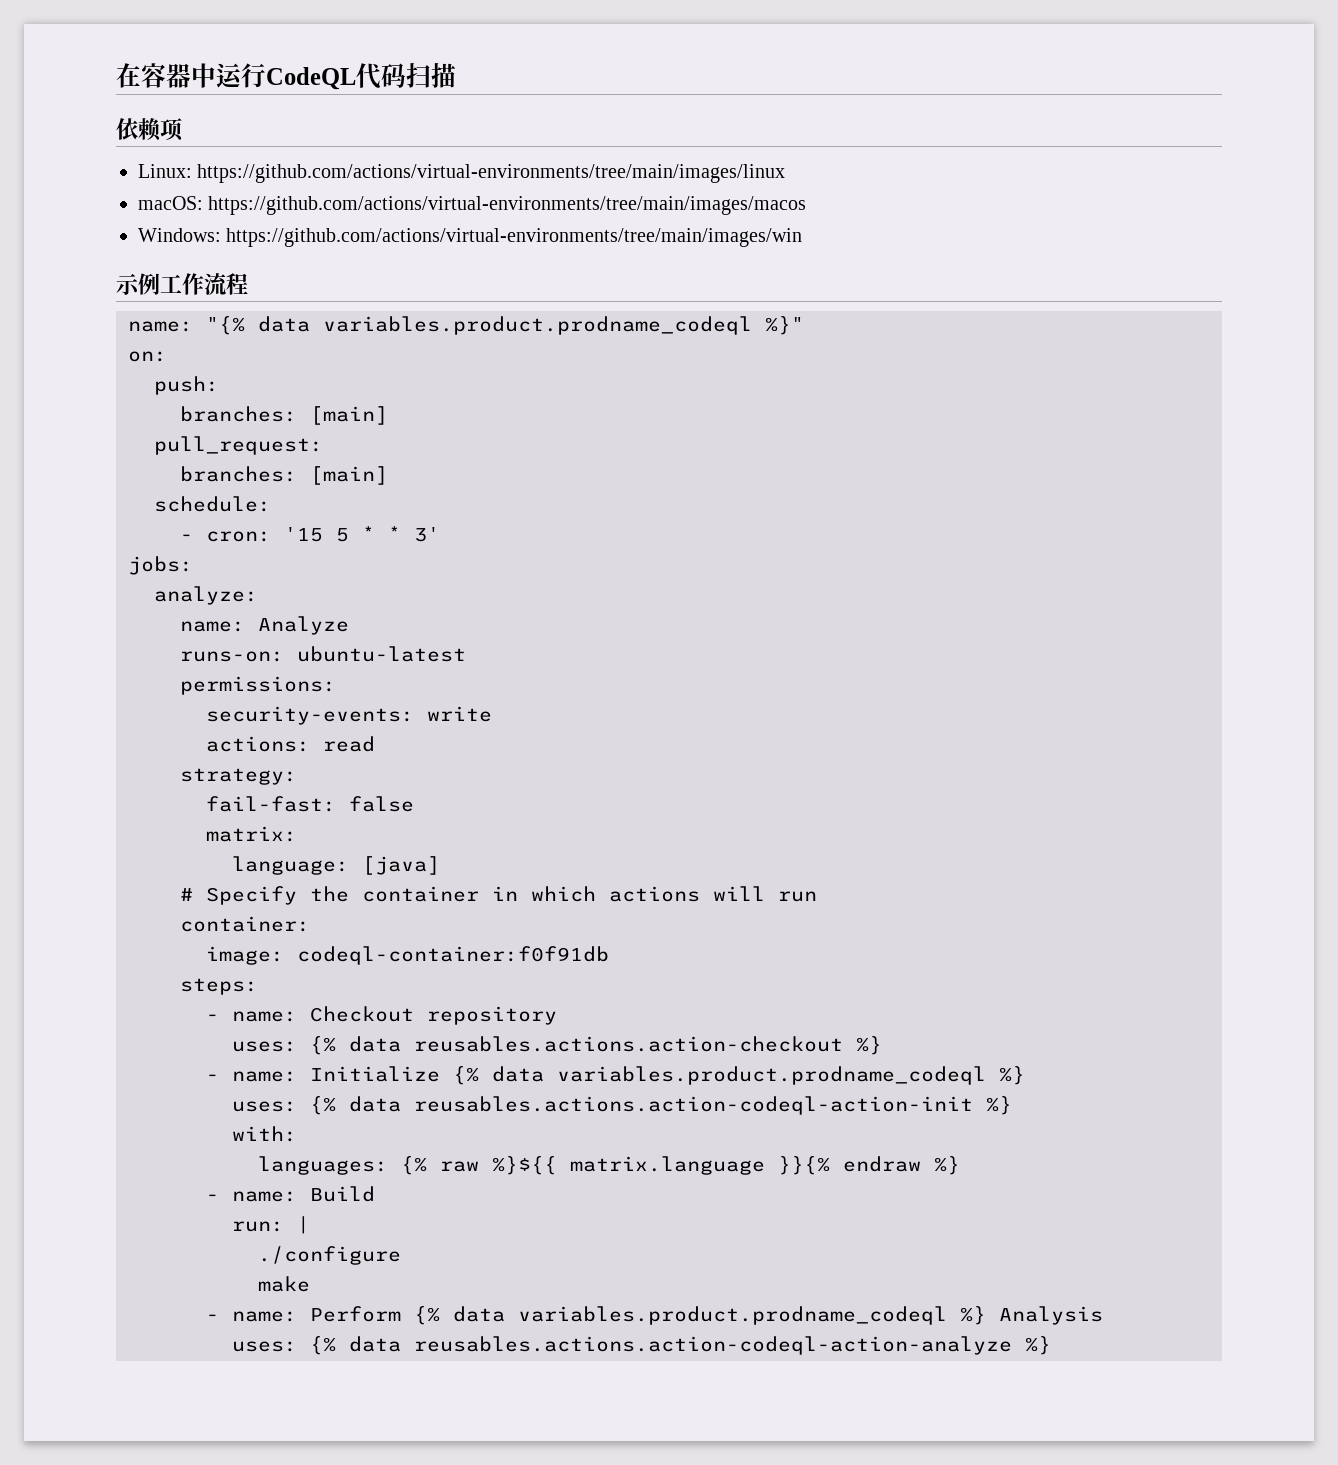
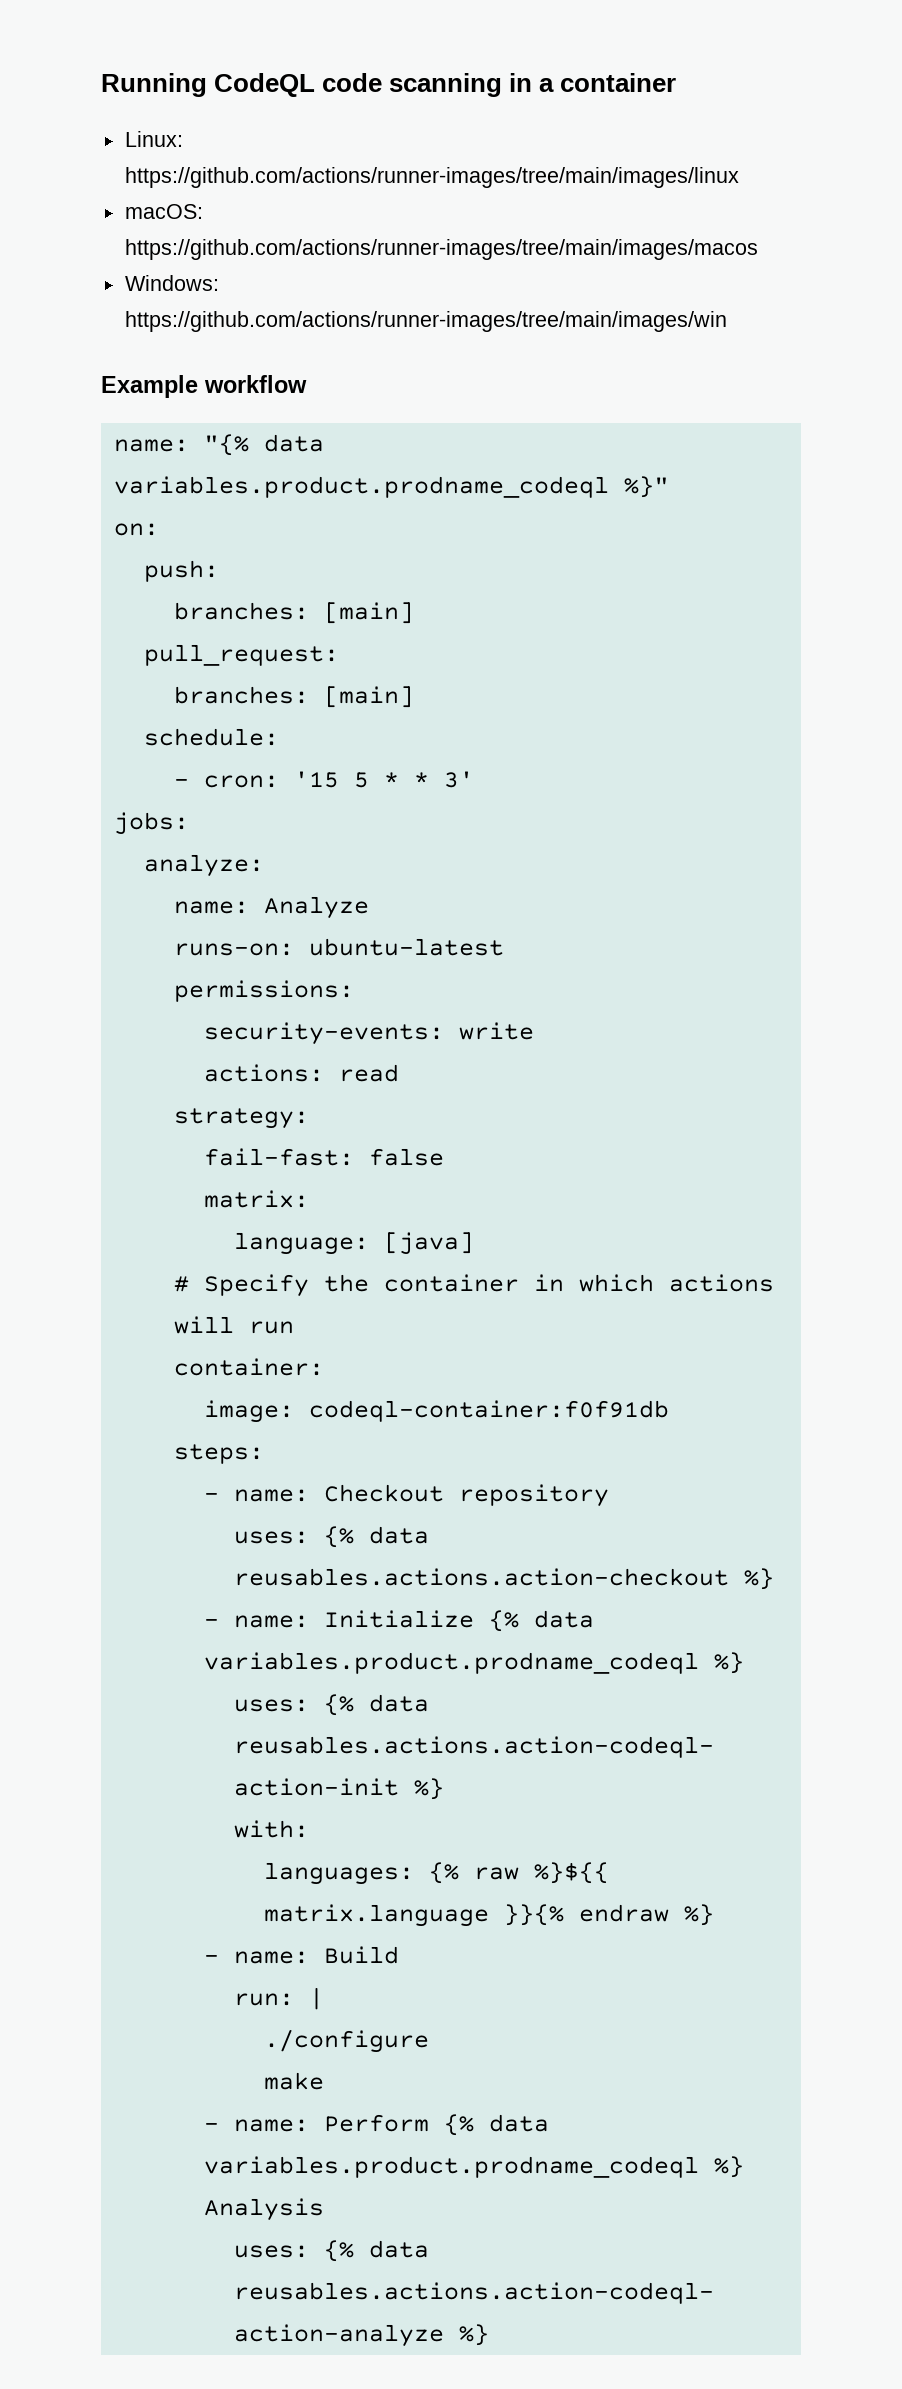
[116,63,456,90] [116,118,183,141] 在容器中运行CodeQL代码扫描 // 依赖项 -> [101,73,677,97] Running CodeQL code scanning in a container
[197,164,786,183] https://github.com/actions/virtual-environments/tree/main/images/linux -> [124,167,739,188] https://github.com/actions/runner-images/tree/main/images/linux
[208,196,807,215] https://github.com/actions/virtual-environments/tree/main/images/macos -> [124,239,758,260] https://github.com/actions/runner-images/tree/main/images/macos
[226,228,803,247] [116,273,248,295] https://github.com/actions/virtual-environments/tree/main/images/win // 示例工作流程 -> [124,311,727,332] [101,375,307,398] https://github.com/actions/runner-images/tree/main/images/win // Example workflow

